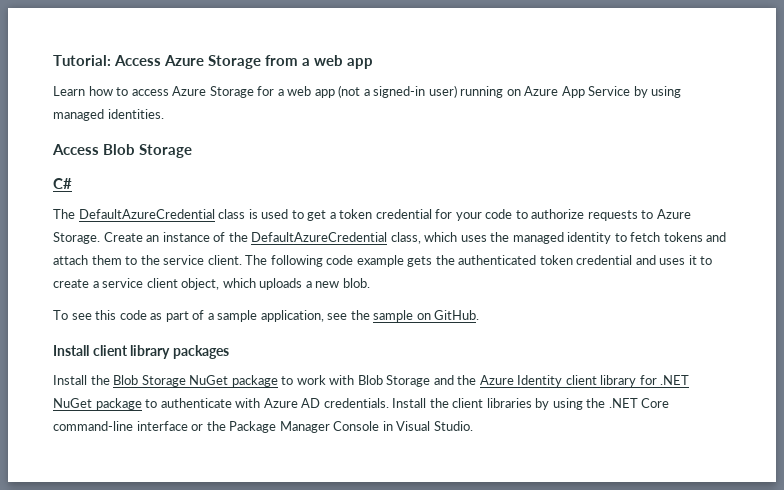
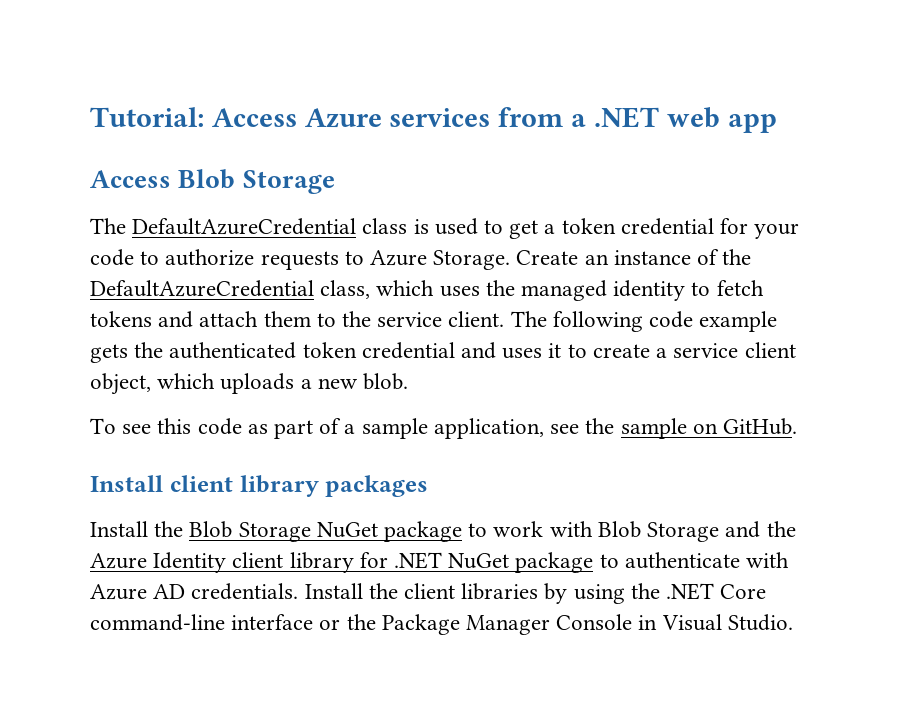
[208,55,262,69] Storage -> [389,108,491,127] services
[314,55,374,69] [53,85,682,98] [53,109,164,121] web app // Learn how to access Azure Storage for a web app (not a signed-in user) running on Azure App Service by using managed identities. -> [593,107,777,133] .NET web app
[53,178,72,189] // C# -> (335, 182) none

